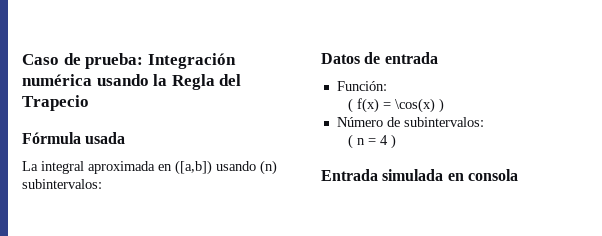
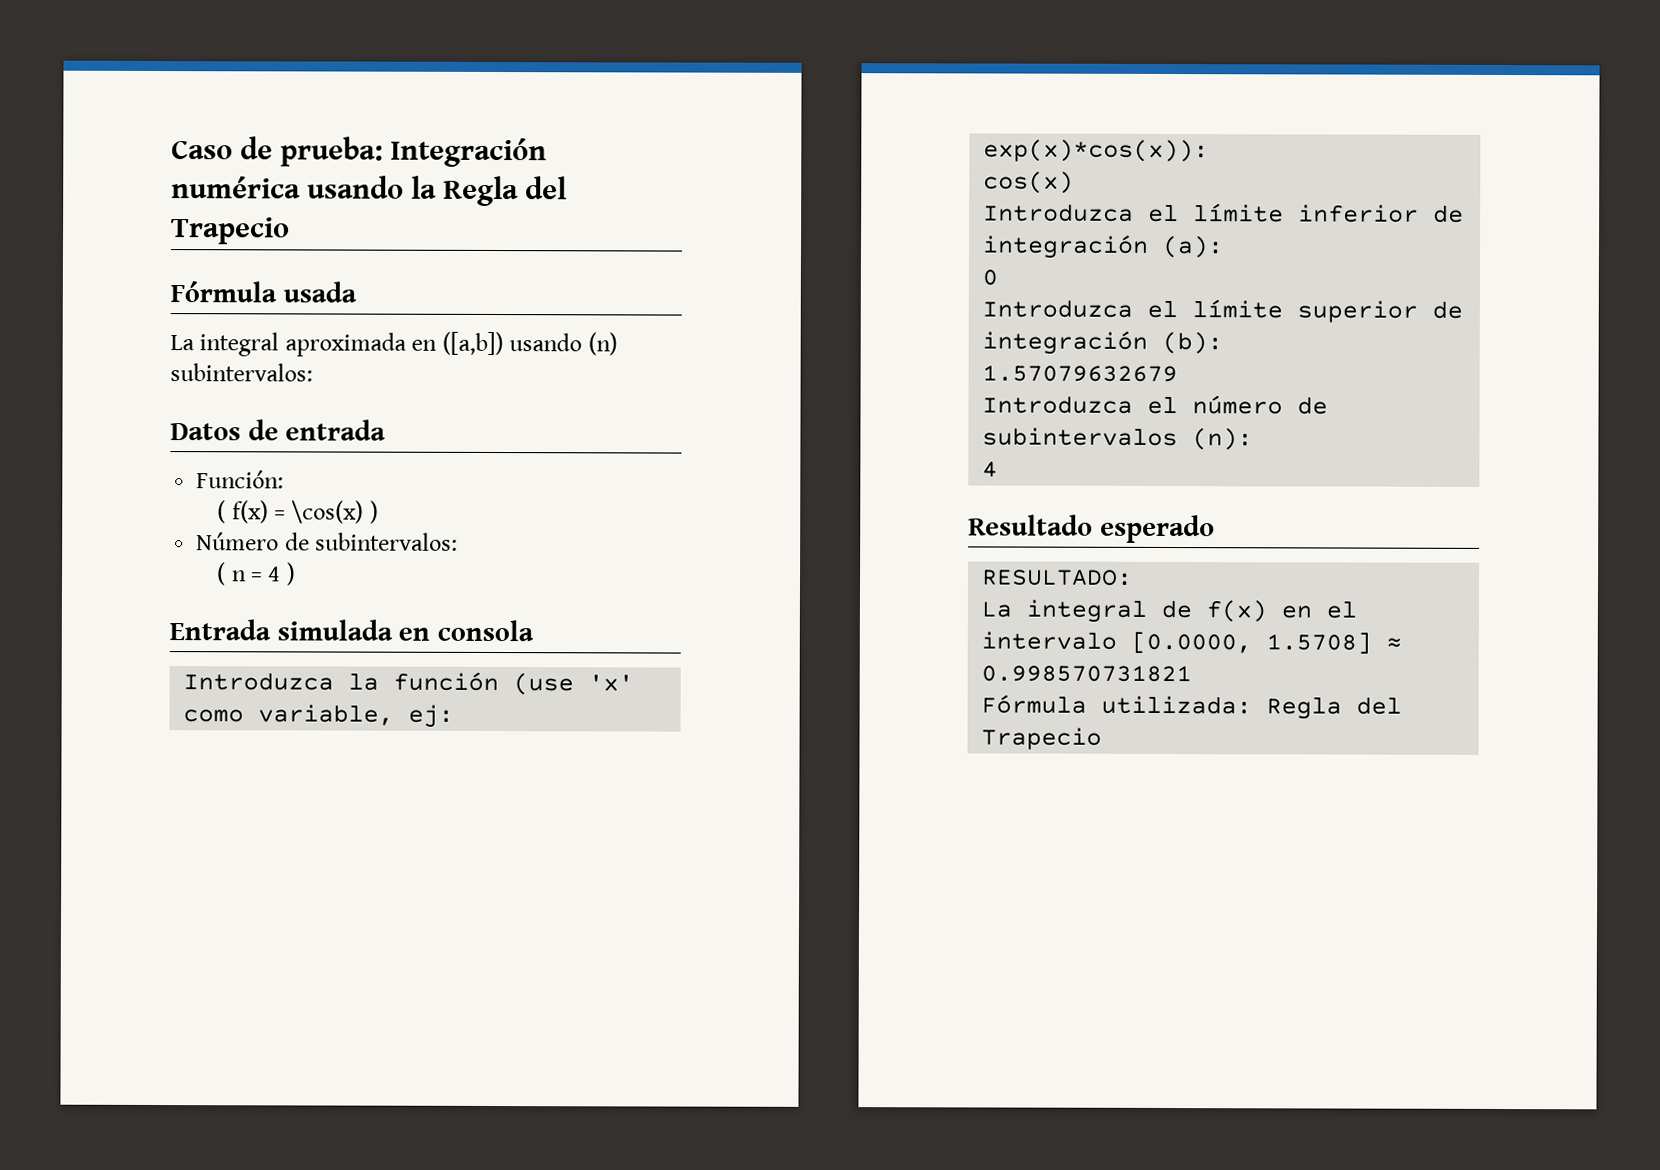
(518, 175) none -> [183,671,635,696] [183,704,455,728] [983,139,1210,163] [983,171,1075,194] [983,203,1465,223] [982,234,1225,259] [982,269,999,286] [982,299,1464,323] [982,330,1224,355] [982,365,1179,383] [982,395,1329,415] [982,427,1254,451] [982,461,999,478] [968,514,1215,544] [981,569,1134,586] [981,599,1358,623] [981,631,1403,655] [981,665,1193,683] [981,694,1403,720] [981,727,1103,750] // Introduzca la función (use 'x' como variable, ej: exp(x)*cos(x)): // cos(x) // Introduzca el límite inferior de integración (a): // 0 // Introduzca el límite superior de integración (b): // 1.57079632679 // Introduzca el número de subintervalos (n): // 4 // Resultado esperado // RESULTADO: // La integral de f(x) en el intervalo [0.0000, 1.5708] ≈ 0.998570731821 // Fórmula utilizada: Regla del Trapecio

